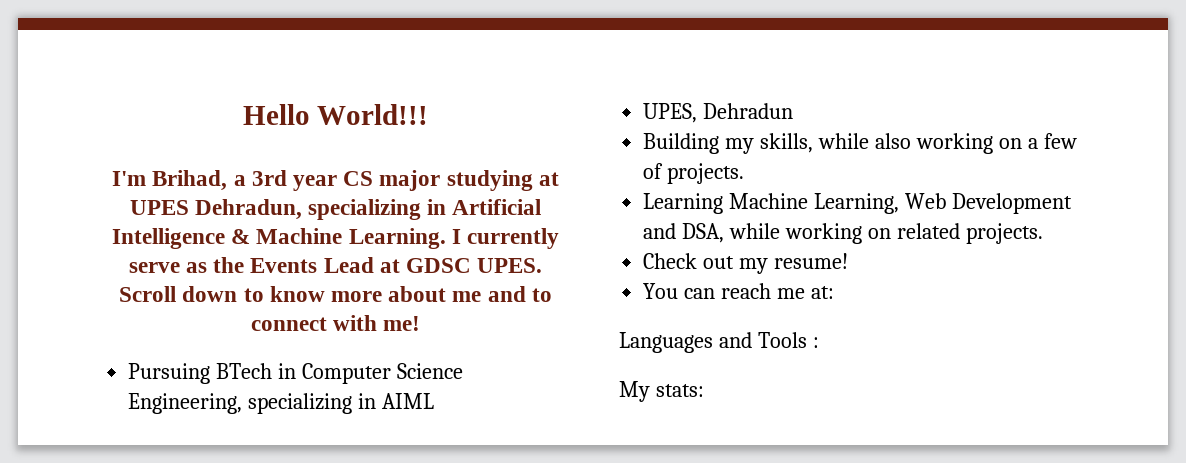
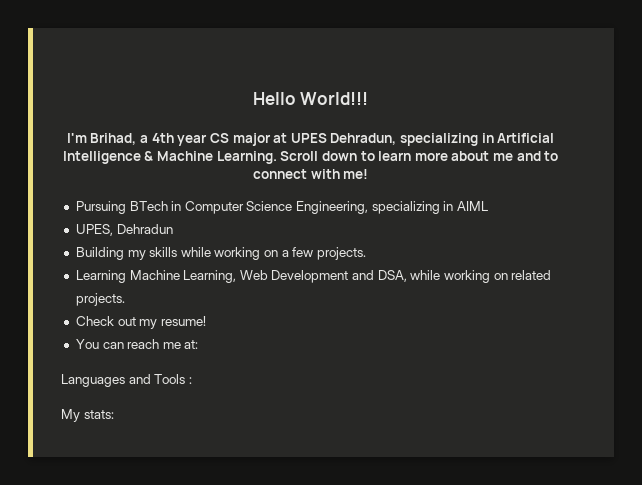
[251,170,287,186] 3rd -> [151,133,174,143] 4th
[446,170,533,191] studying -> (271, 139) none
[451,228,560,249] [128,257,543,273] I currently serve as the Events Lead at GDSC UPES. -> (277, 157) none
[269,286,325,302] know -> [378,151,412,161] learn
[760,133,911,153] skills, while also -> [149,247,211,257] skills while
[643,163,664,179] of -> (314, 252) none

